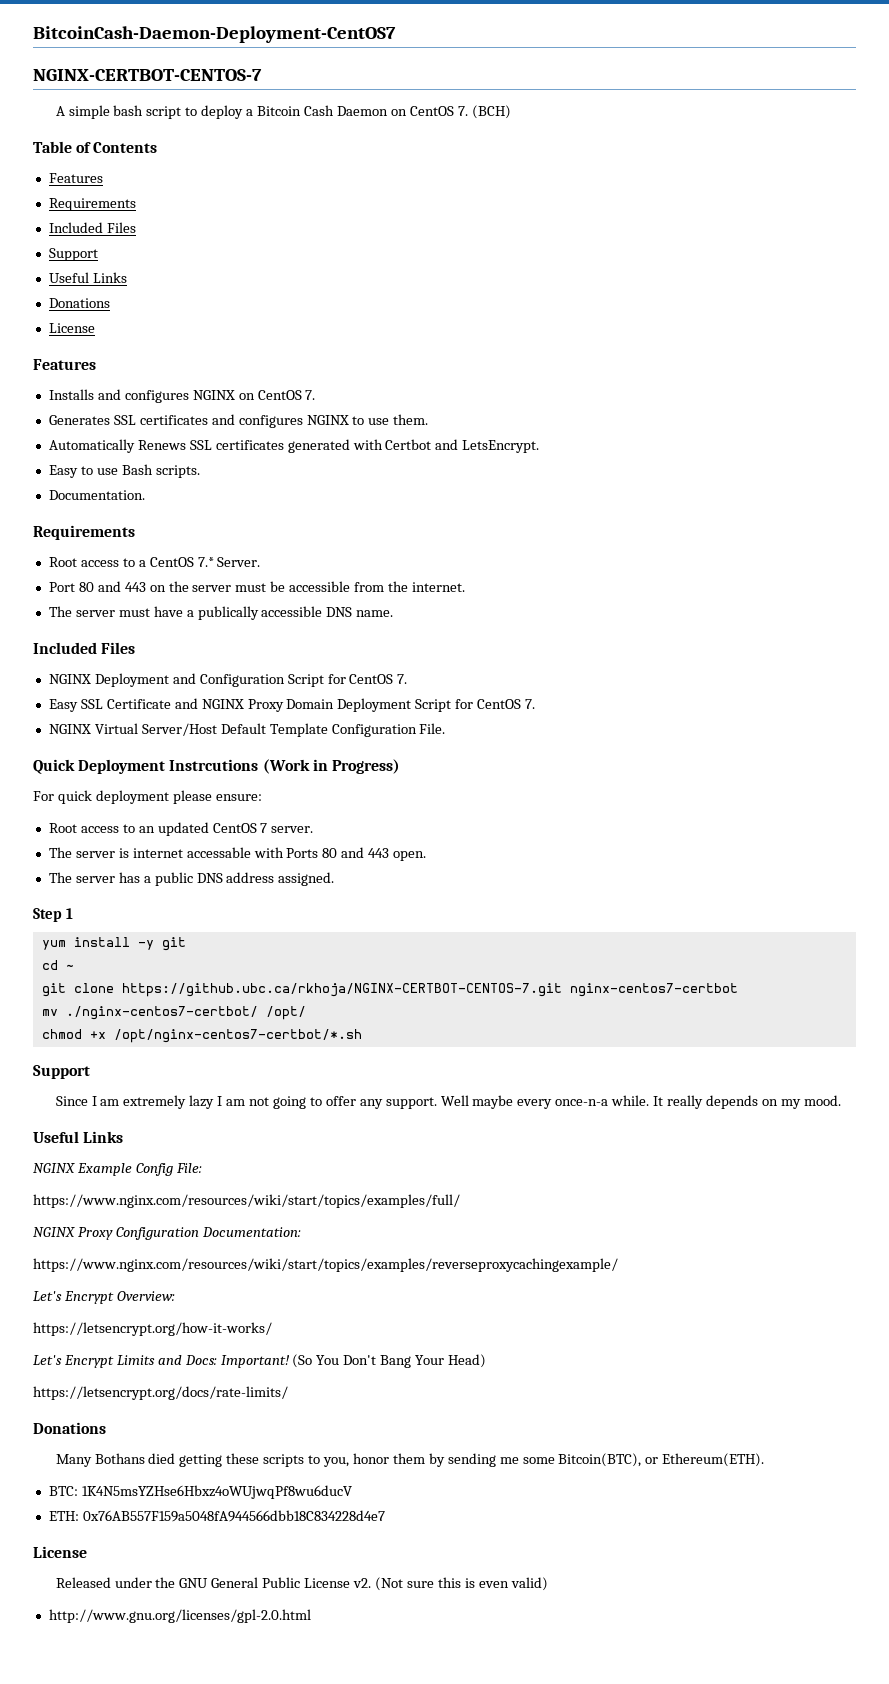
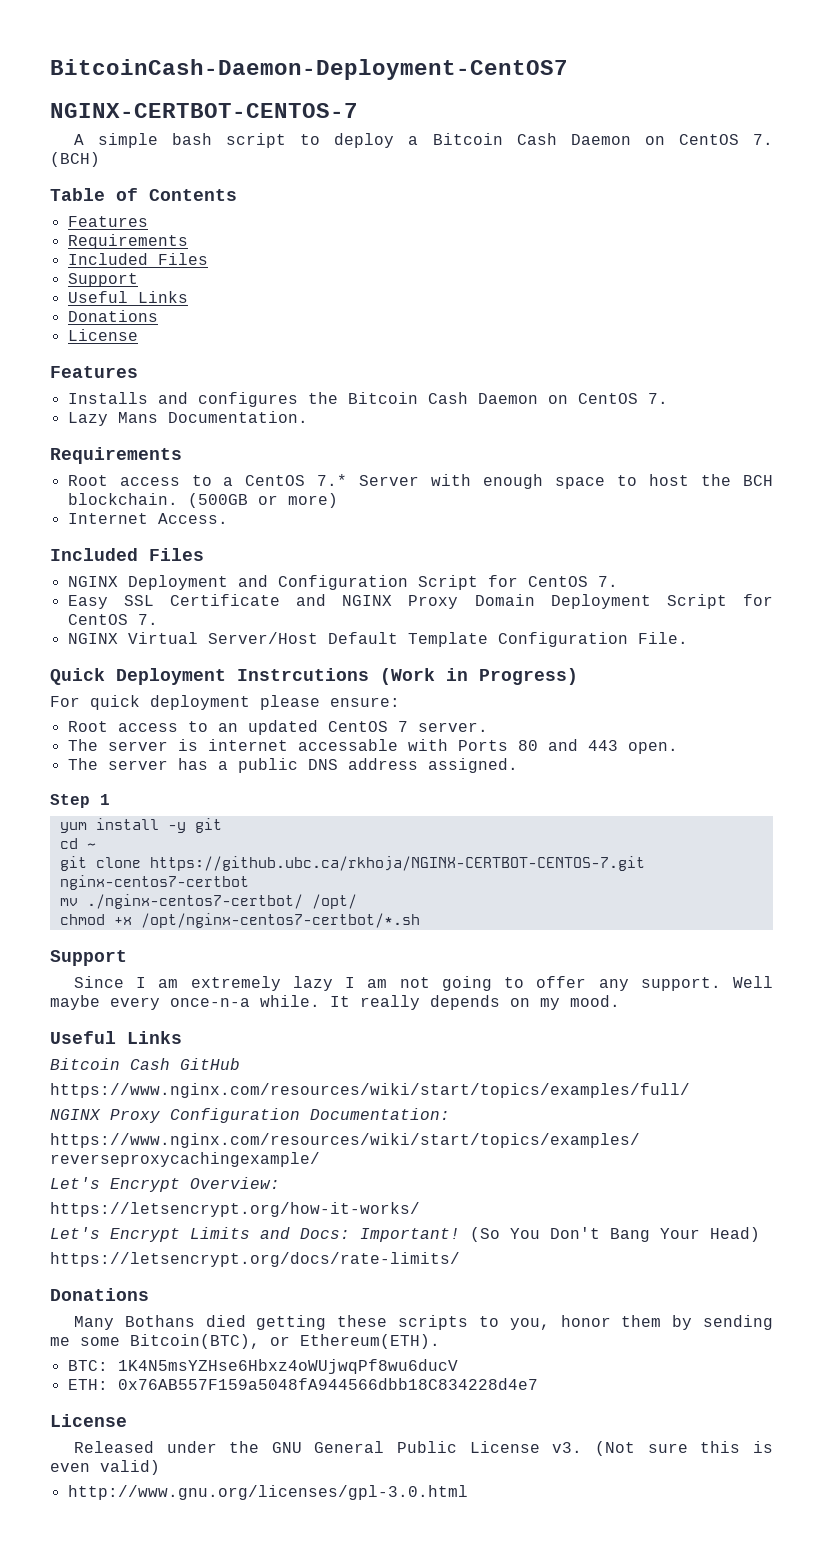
[192,390,235,400] NGINX -> [307,392,538,404] the Bitcoin Cash Daemon
[48,414,429,428] [48,439,540,453] [48,464,200,478] Generates SSL certificates and configures NGINX to use them. // Automatically Renews SSL certificates generated with Certbot and LetsEncrypt. // Easy to use Bash scripts. // -> [67,412,158,426] Lazy Mans
[217,557,261,567] [48,581,465,592] [48,606,394,620] Server. // Port 80 and 443 on the server must be accessible from the internet. // The server must have a publically accessible DNS name. -> [359,474,773,489] [67,493,338,508] [67,513,228,524] Server with enough space to host the BCH blockchain. (500GB or more) // Internet Access.
[33,1163,202,1176] NGINX Example Config File: -> [50,1058,240,1070] Bitcoin Cash GitHub
[353,1578,372,1588] v2. -> [552,1442,583,1453] v3.
[48,1609,311,1623] http://www.gnu.org/licenses/gpl-2.0.html -> [67,1485,468,1500] http://www.gnu.org/licenses/gpl-3.0.html

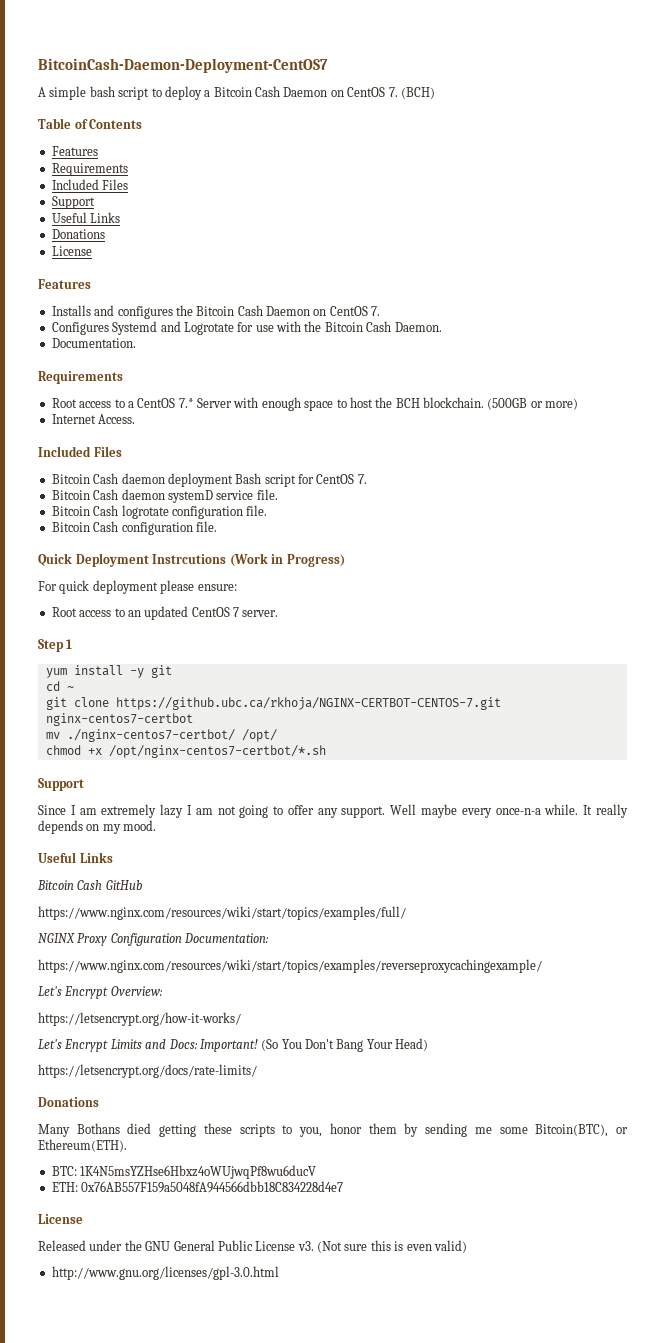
[50,103,358,118] // NGINX-CERTBOT-CENTOS-7 -> (328, 65) none
[67,412,158,426] Lazy Mans -> [51,321,442,335] Configures Systemd and Logrotate for use with the Bitcoin Cash Daemon. //
[67,575,618,590] [67,594,773,609] [67,614,158,625] [67,632,688,647] NGINX Deployment and Configuration Script for CentOS 7. // Easy SSL Certificate and NGINX Proxy Domain Deployment Script for CentOS 7. // NGINX Virtual Server/Host Default Template Configuration File. -> [51,473,367,487] [51,489,278,503] [51,505,268,519] [51,521,217,535] Bitcoin Cash daemon deployment Bash script for CentOS 7. // Bitcoin Cash daemon systemD service file. // Bitcoin Cash logrotate configuration file. // Bitcoin Cash configuration file.
[67,739,678,754] [67,758,518,773] // The server is internet accessable with Ports 80 and 443 open. // The server has a public DNS address assigned. -> (279, 613) none

